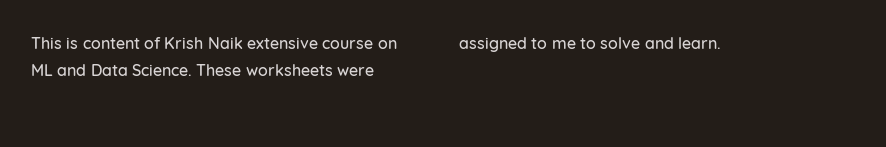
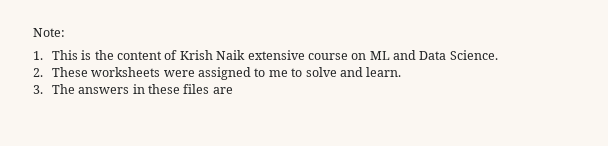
(31, 43) none -> [33,28,65,37] [33,51,43,60] Note: // 1.
(79, 43) none -> [94,50,114,60] the
(192, 70) none -> [33,68,43,77] // 2.
(721, 43) none -> [33,84,233,94] // 3. The answers in these files are

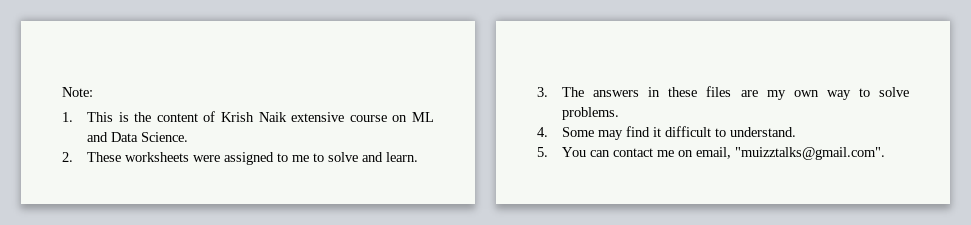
(233, 90) none -> [766,87,909,100] [562,107,620,120] [537,126,797,140] [537,147,886,160] my own way to solve problems. // 4. Some may find it difficult to understand. // 5. You can contact me on email, "muizztalks@gmail.com".

